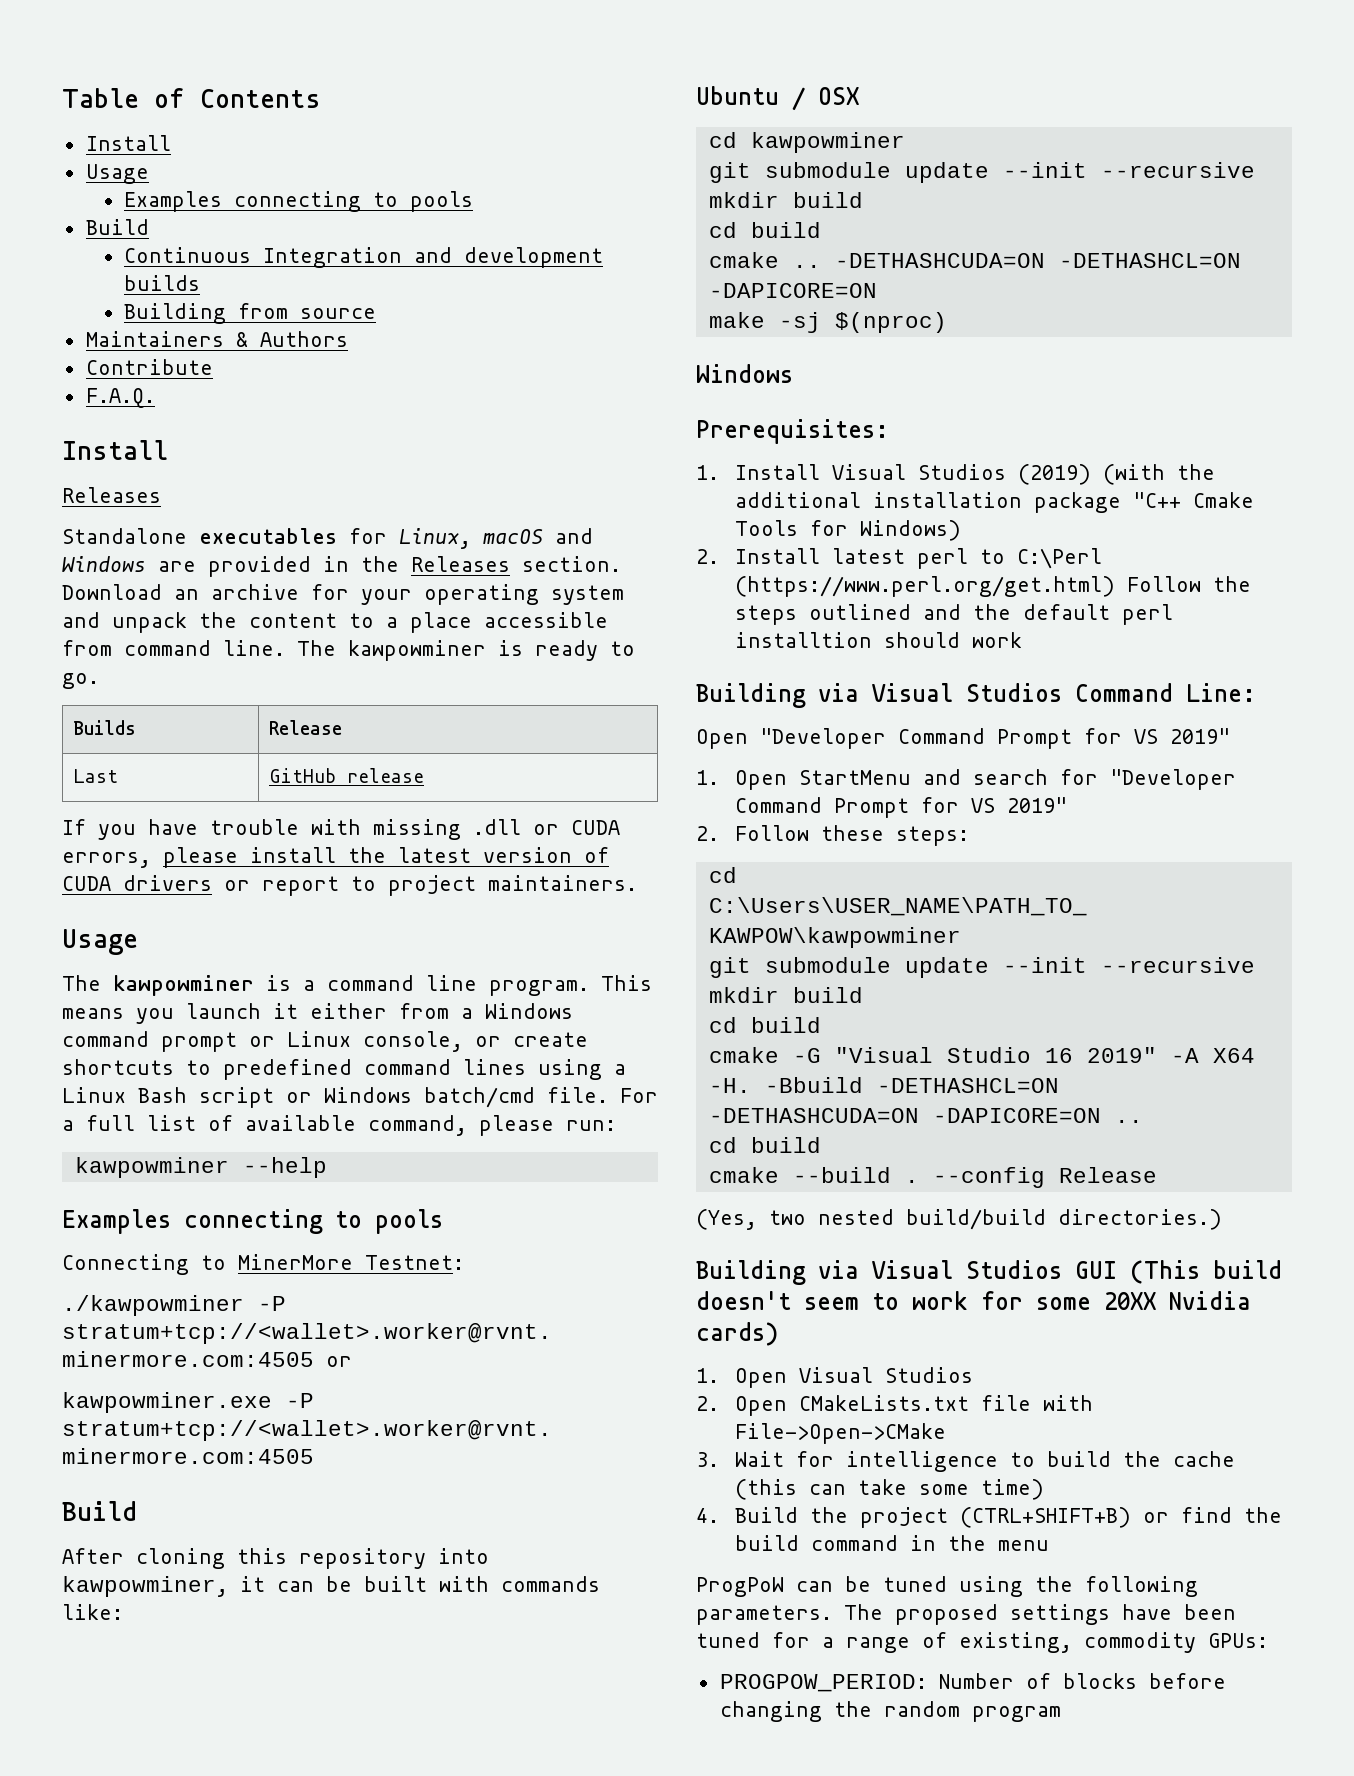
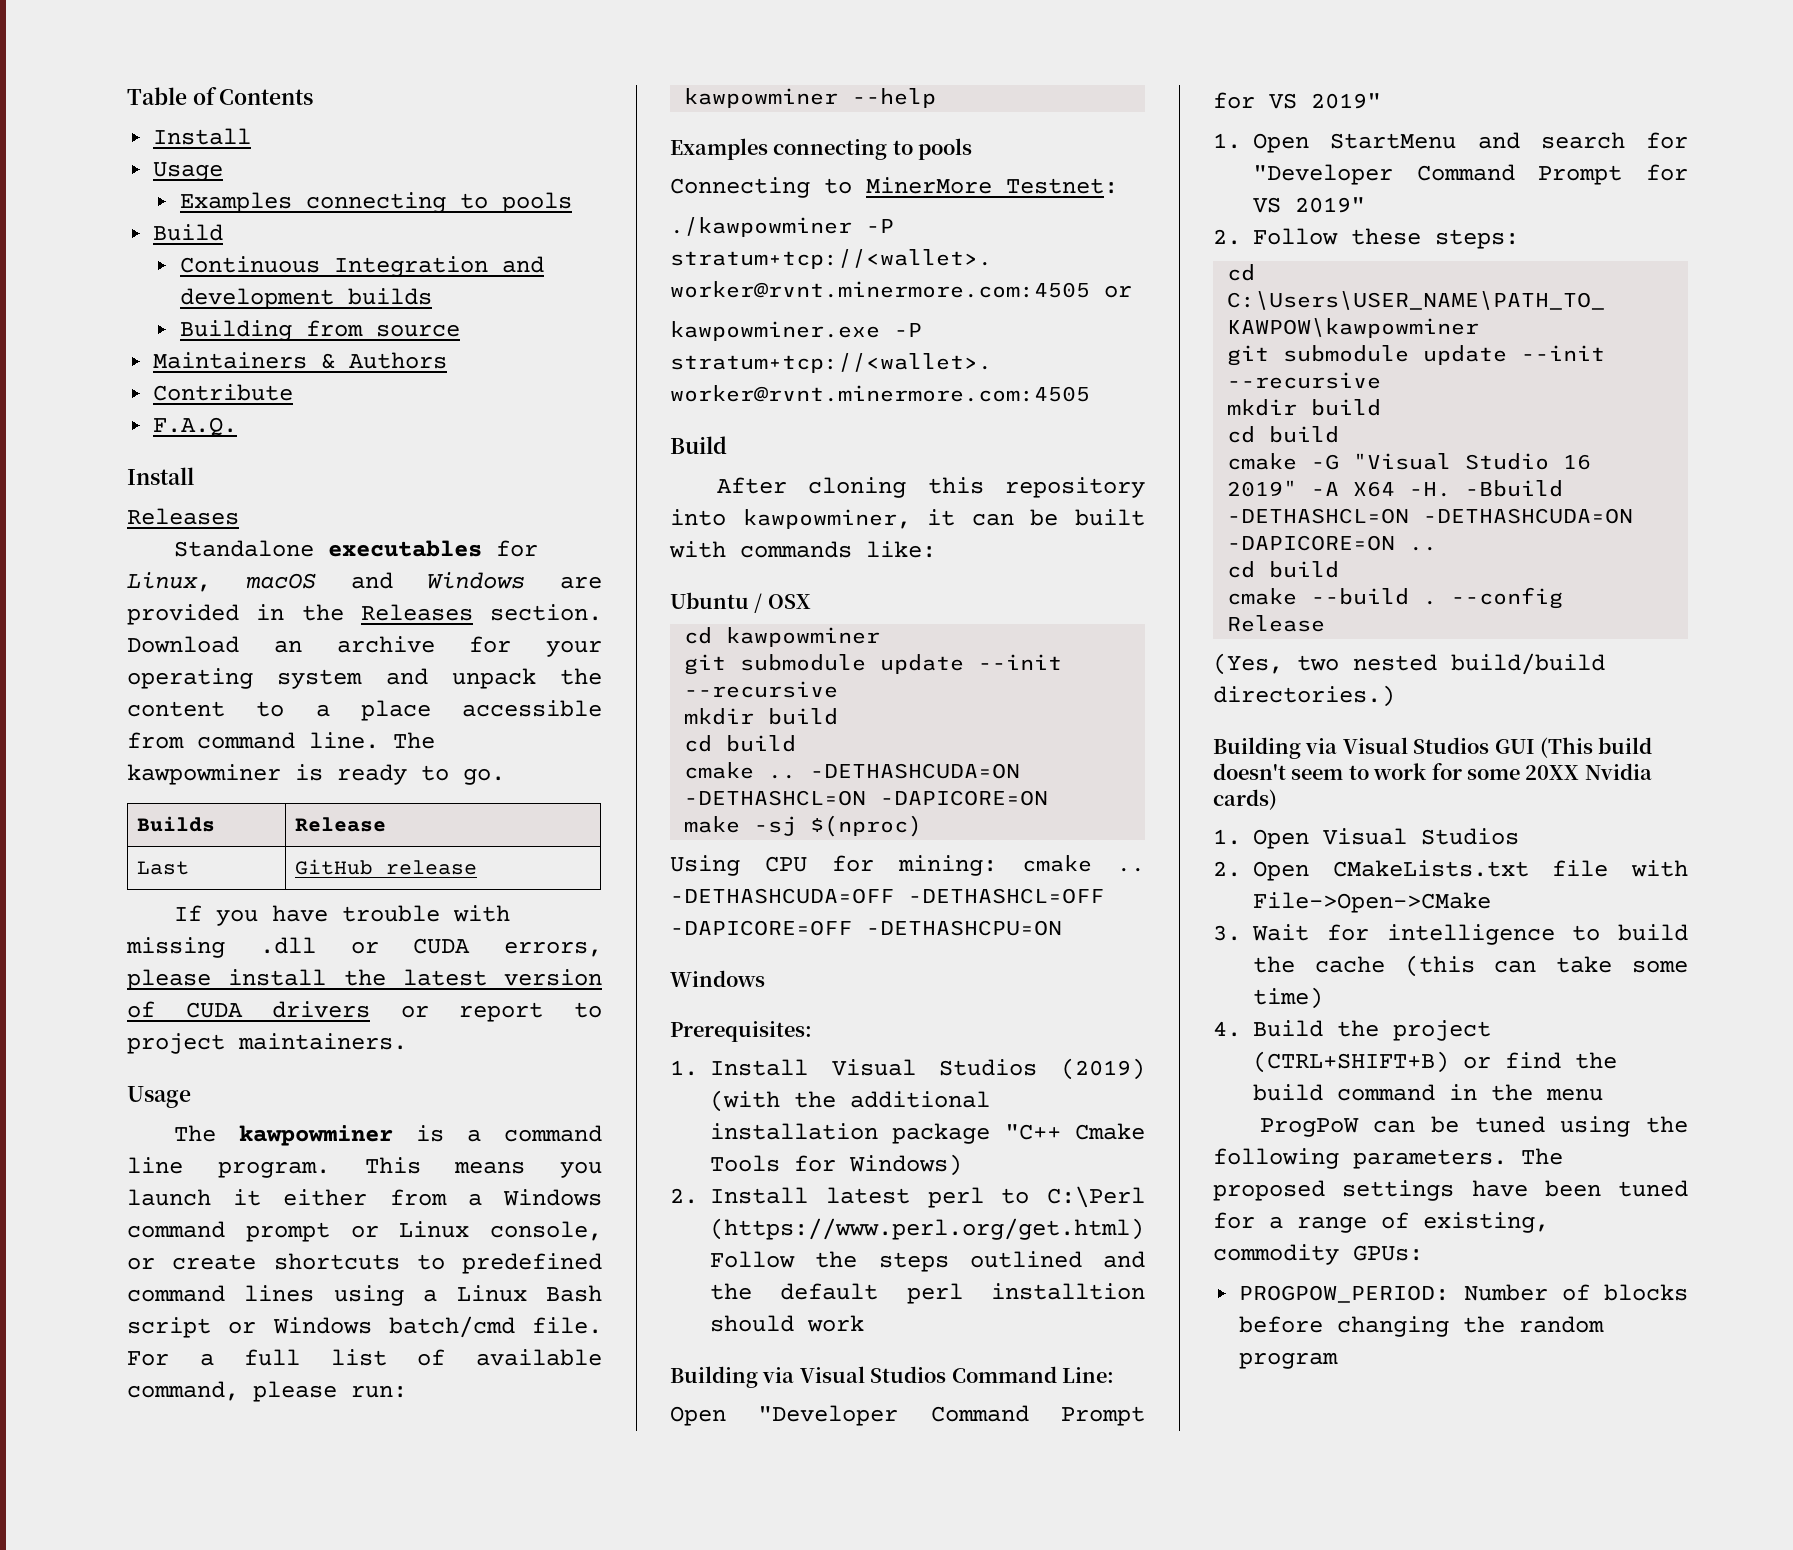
(947, 322) none -> [670,855,1145,876] [670,888,1104,904] [670,920,1062,936] // Using CPU for mining: cmake .. -DETHASHCUDA=OFF -DETHASHCL=OFF -DAPICORE=OFF -DETHASHCPU=ON

